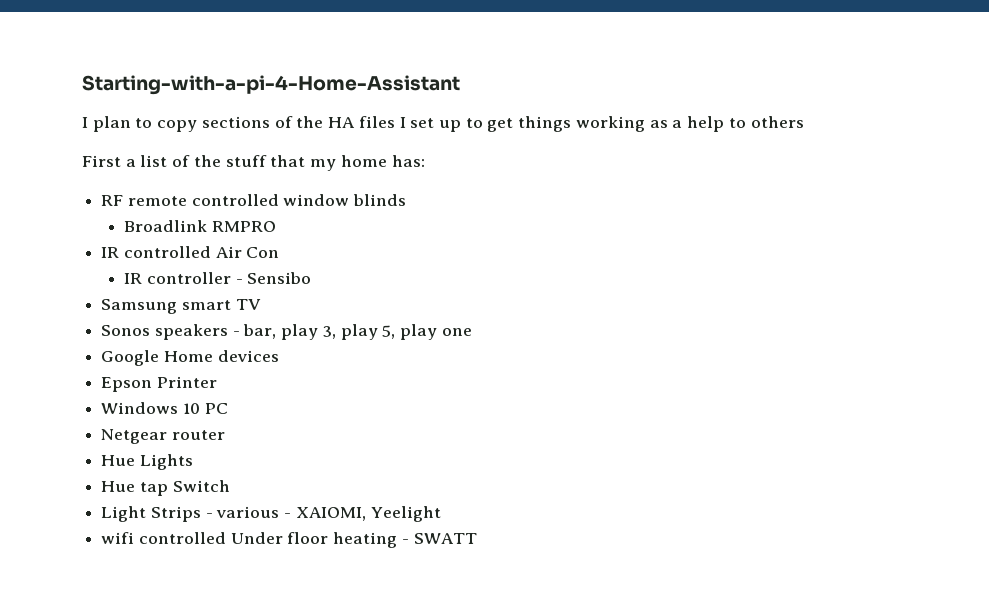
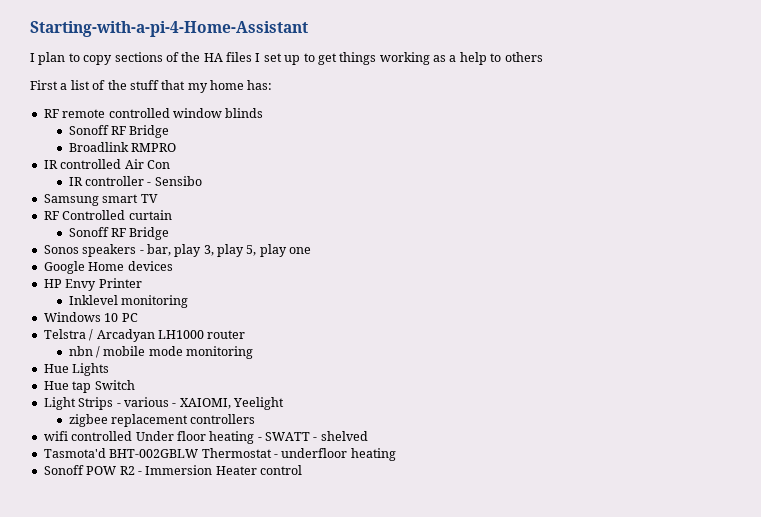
(407, 200) none -> [68,125,170,138] // Sonoff RF Bridge
(261, 304) none -> [43,210,172,220] [68,227,170,240] // RF Controlled curtain // Sonoff RF Bridge
[101,377,153,392] Epson -> [43,279,97,291] HP Envy
(217, 382) none -> [68,295,188,308] // Inklevel monitoring
[101,429,225,444] Netgear router -> [43,329,246,342] [68,346,254,359] Telstra / Arcadyan LH1000 router // nbn / mobile mode monitoring
(441, 514) none -> [68,414,256,427] // zigbee replacement controllers
(477, 538) none -> [313,431,368,441] [43,448,396,461] [43,465,302,475] - shelved // Tasmota'd BHT-002GBLW Thermostat - underfloor heating // Sonoff POW R2 - Immersion Heater control

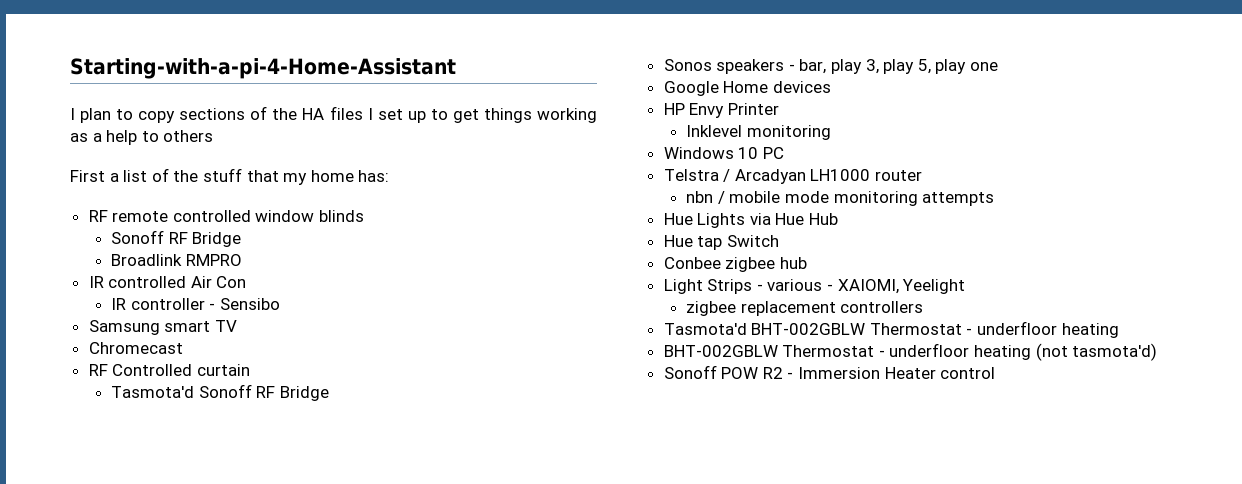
(158, 198) none -> [88,342,183,354] // Chromecast
(172, 215) none -> [111,386,195,398] Tasmota'd
(254, 352) none -> [922,192,995,206] attempts
(110, 369) none -> [749,213,839,225] via Hue Hub
(135, 385) none -> [663,257,807,272] // Conbee zigbee hub
[43,431,368,444] // wifi controlled Under floor heating - SWATT - shelved -> (924, 307) none
(396, 454) none -> [663,343,1158,361] // BHT-002GBLW Thermostat - underfloor heating (not tasmota'd)

